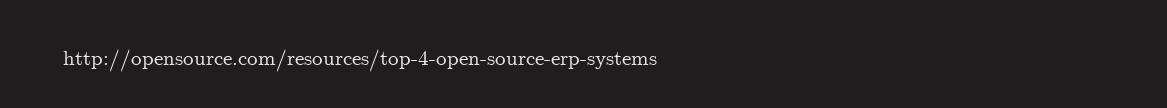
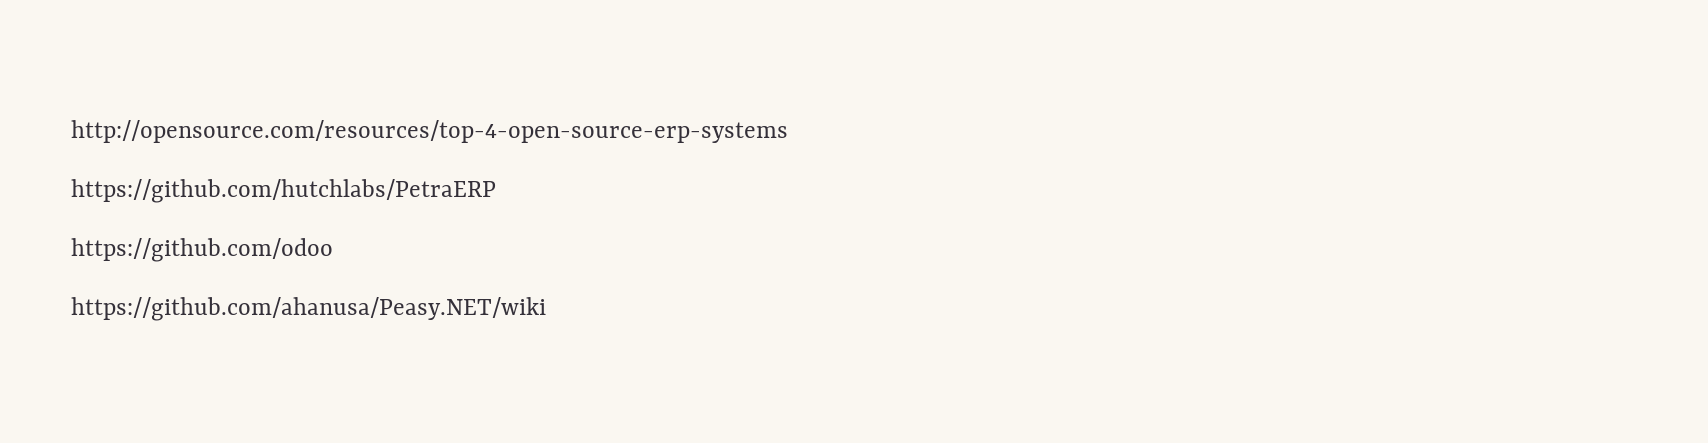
(657, 60) none -> [71,179,496,203] [71,238,333,262] [71,297,546,321] // https://github.com/hutchlabs/PetraERP // https://github.com/odoo // https://github.com/ahanusa/Peasy.NET/wiki

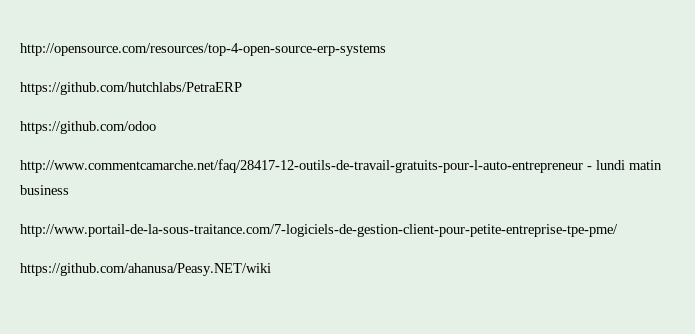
(333, 250) none -> [20,159,662,173] [20,185,69,195] [20,224,618,237] // http://www.commentcamarche.net/faq/28417-12-outils-de-travail-gratuits-pour-l-auto-entrepreneur - lundi matin business // http://www.portail-de-la-sous-traitance.com/7-logiciels-de-gestion-client-pour-petite-entreprise-tpe-pme/

